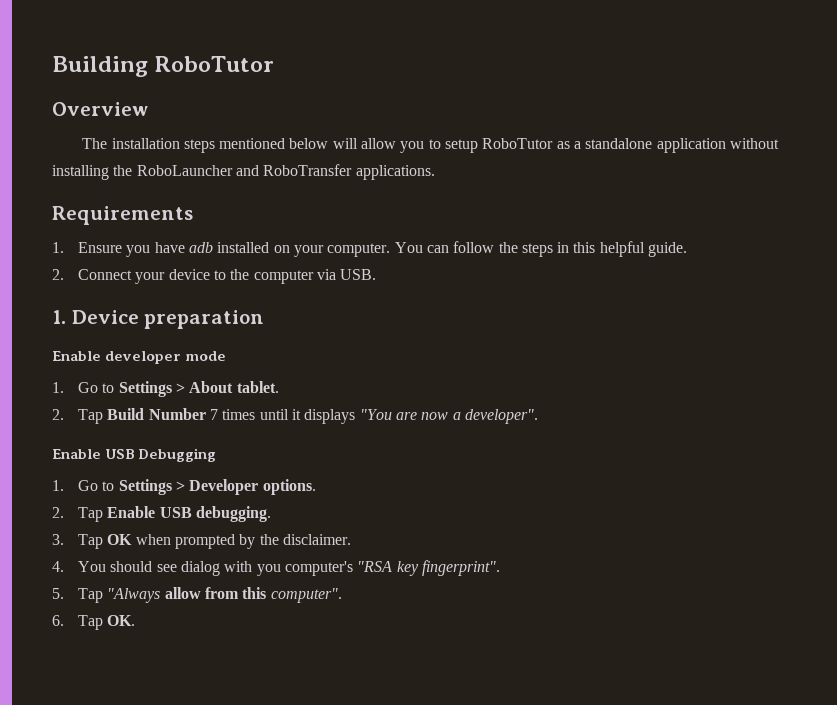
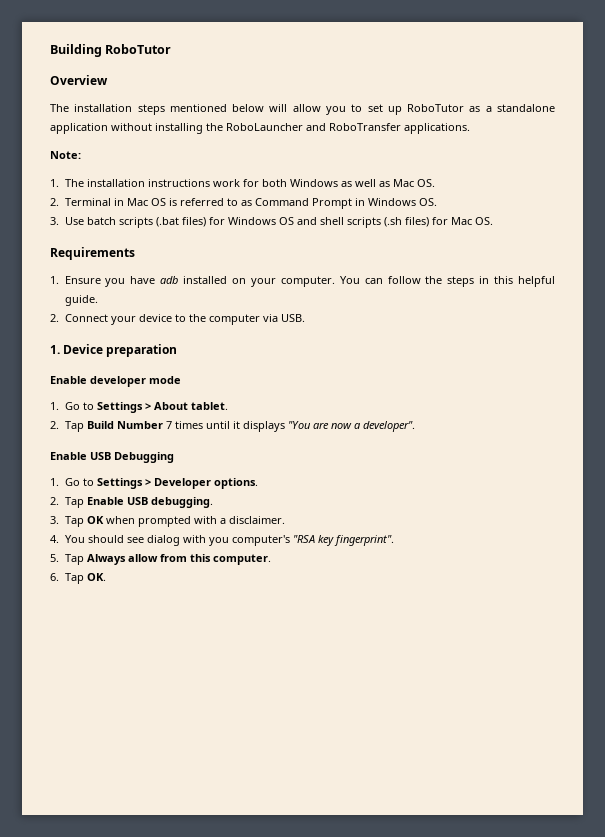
[445,139,479,153] setup -> [367,104,402,115] set up
(435, 172) none -> [50,151,81,159] [50,179,435,187] [50,198,437,209] [50,217,493,228] // Note: // 1. The installation instructions work for both Windows as well as Mac OS. // 2. Terminal in Mac OS is referred to as Command Prompt in Windows OS. // 3. Use batch scripts (.bat files) for Windows OS and shell scripts (.sh files) for Mac OS.
[239,534,279,549] by the -> [193,516,226,524] with a
[107,588,161,603] "Always -> [86,554,126,565] Always
[270,588,342,603] computer". -> [212,554,271,565] computer.

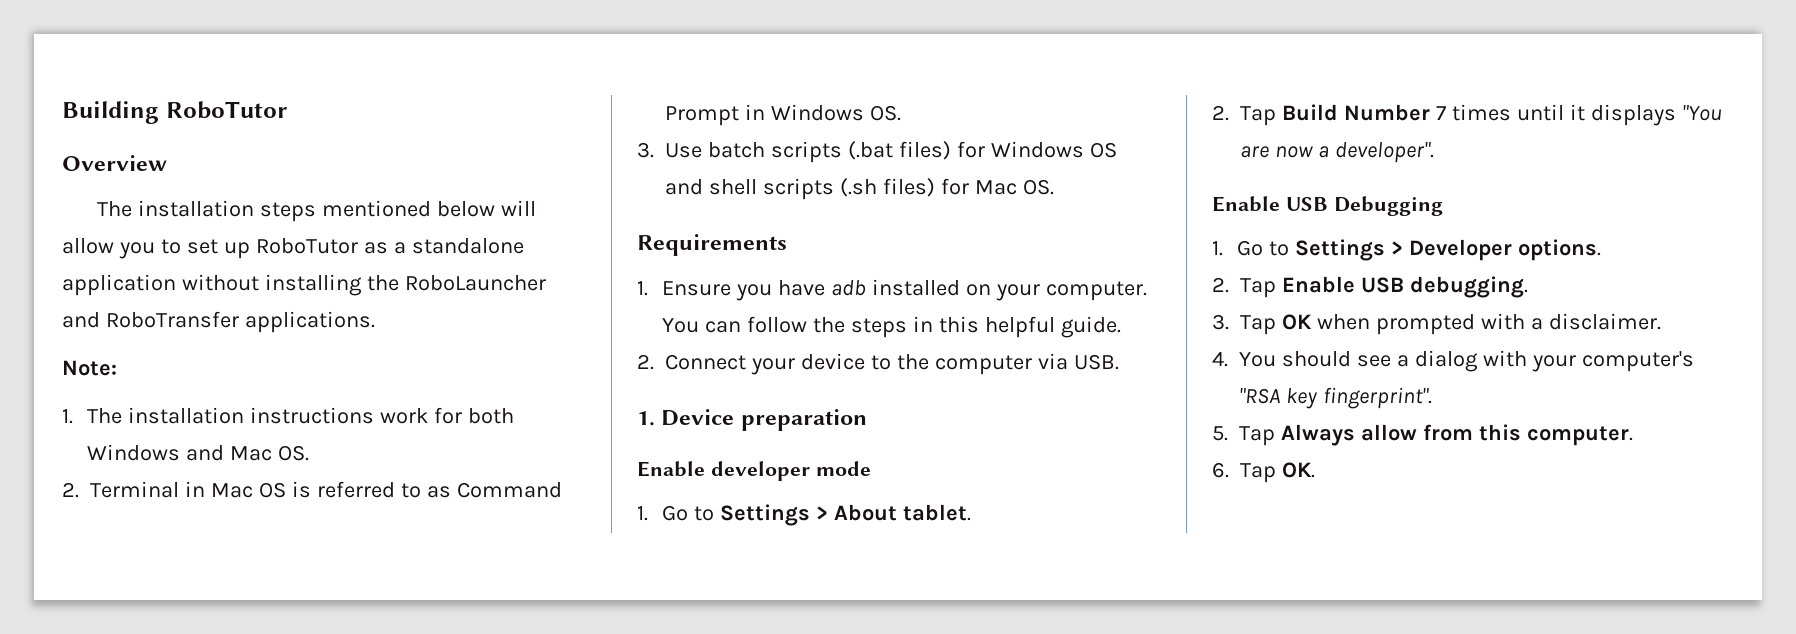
[340,179,390,187] as well as -> [186,445,225,461] and
(144, 540) none -> [1396,355,1409,367] a
[208,537,229,546] you -> [1531,355,1576,372] your

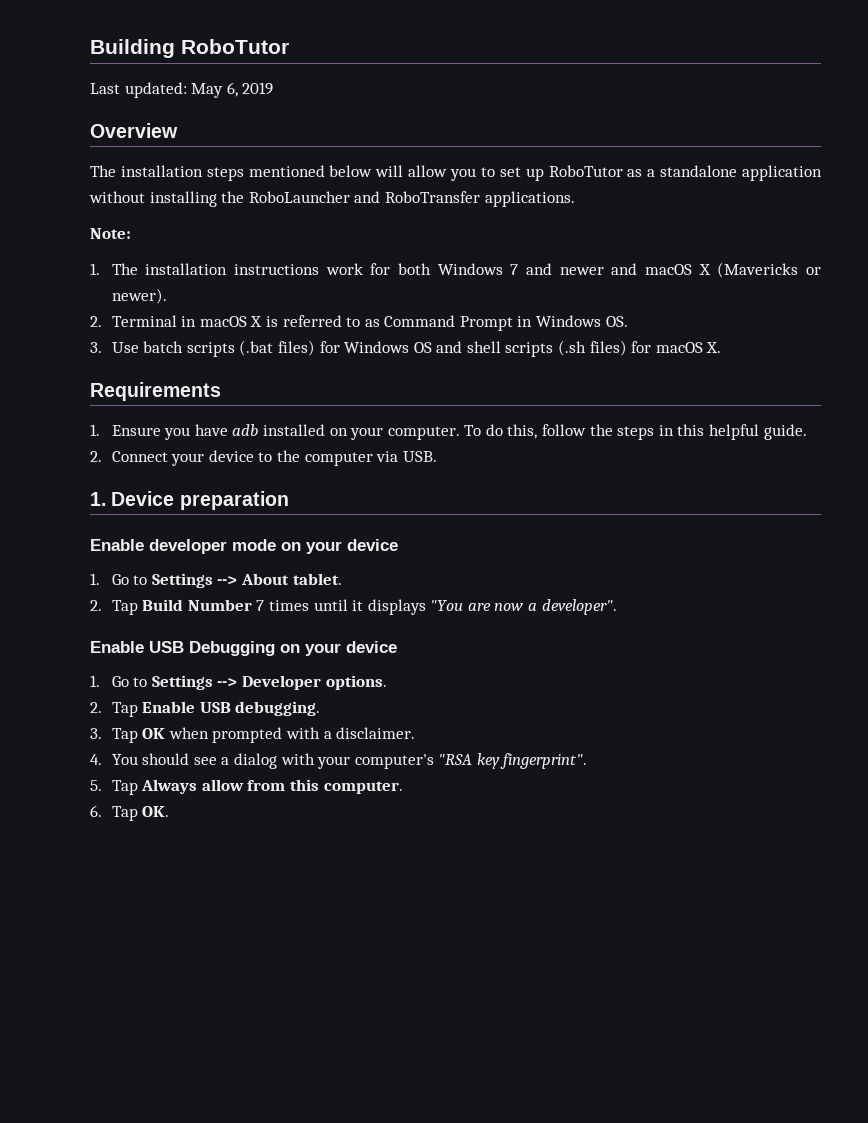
(287, 110) none -> [90,82,274,98] // Last updated: May 6, 2019
[186,445,309,461] and Mac OS. -> [510,262,822,278] [111,288,167,304] 7 and newer and macOS X (Mavericks or newer).
[210,482,286,498] Mac OS -> [199,316,263,327] macOS X
[974,179,1054,195] Mac OS. -> [655,342,722,353] macOS X.
[662,318,742,333] You can -> [464,424,538,439] To do this,
[637,504,828,526] // 1. Go to Settings > -> [281,539,398,554] [90,573,238,588] on your device // 1. Go to Settings -->
[1212,239,1403,261] // 1. Go to Settings > -> [280,641,397,656] [90,675,238,690] on your device // 1. Go to Settings -->

